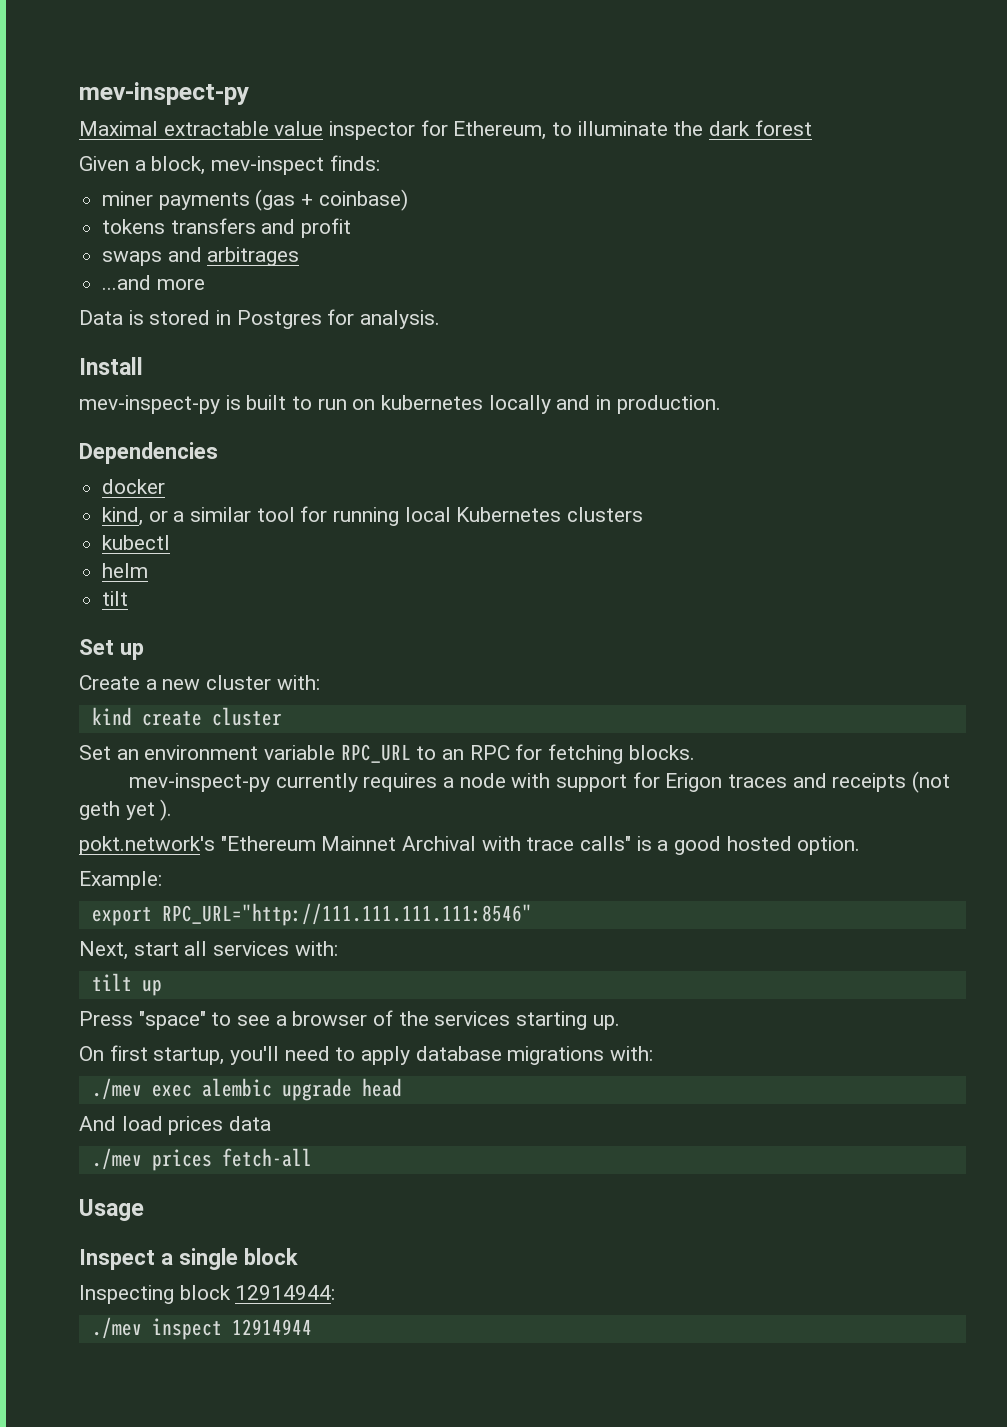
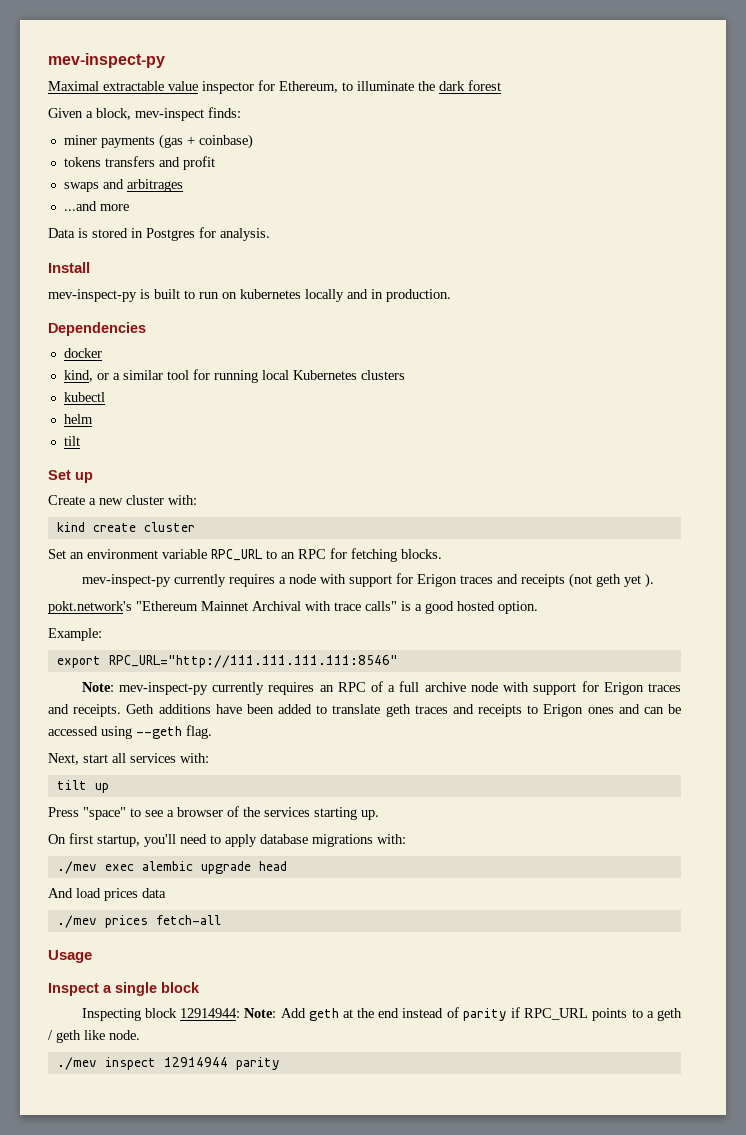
(532, 914) none -> [81,681,681,695] [48,704,681,717] [48,725,212,739] // Note: mev-inspect-py currently requires an RPC of a full archive node with support for Erigon traces and receipts. Geth additions have been added to translate geth traces and receipts to Erigon ones and can be accessed using --geth flag.
(336, 1292) none -> [244,1007,683,1021] [48,1030,140,1043] Note: Add geth at the end instead of parity if RPC_URL points to a geth / geth like node.
(312, 1327) none -> [235,1057,280,1070] parity

